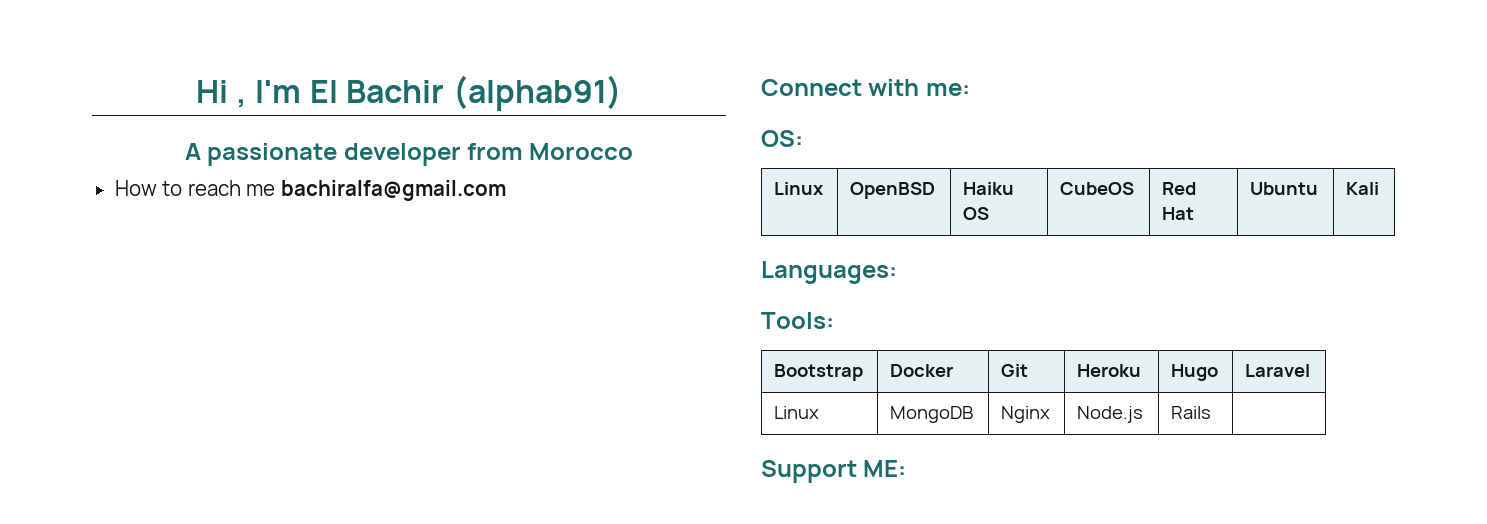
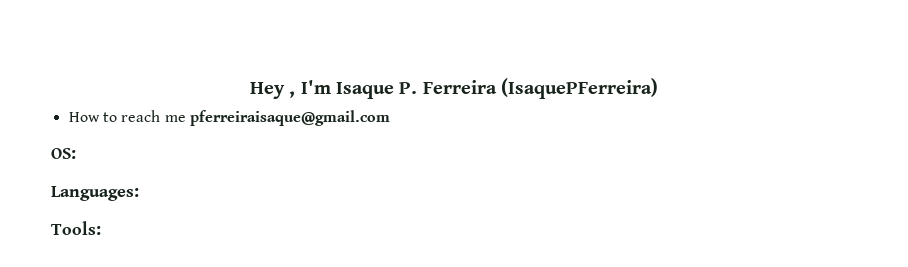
[195,80,228,103] Hi -> [249,82,285,99] Hey
[309,75,623,111] [184,143,634,166] [114,180,506,201] [761,79,970,96] [761,130,803,147] [774,182,825,195] [850,182,936,199] [963,182,1015,195] [963,207,990,220] [1060,182,1135,195] [1162,182,1197,195] [1162,207,1195,220] [1250,182,1319,195] [1346,182,1380,195] [761,261,897,284] [761,312,834,329] [774,364,864,381] [890,364,954,377] [1001,364,1029,377] [1077,364,1142,377] [1171,364,1219,381] [1245,364,1311,377] [774,406,820,419] [890,406,974,423] [1001,406,1051,423] [1077,406,1144,423] [1171,406,1212,419] [761,460,907,483] El Bachir (alphab91) // A passionate developer from Morocco // How to reach me bachiralfa@gmail.com // Connect with me: // OS: // Linux | OpenBSD | Haiku OS | CubeOS | Red Hat | Ubuntu | Kali // Languages: // Tools: // Bootstrap | Docker | Git | Heroku | Hugo | Laravel // Linux | MongoDB | Nginx | Node.js | Rails | // Support ME: -> [336,78,659,99] [68,110,390,126] [51,148,76,159] [51,186,139,201] [51,221,101,235] Isaque P. Ferreira (IsaquePFerreira) // How to reach me pferreiraisaque@gmail.com // OS: // Languages: // Tools:

